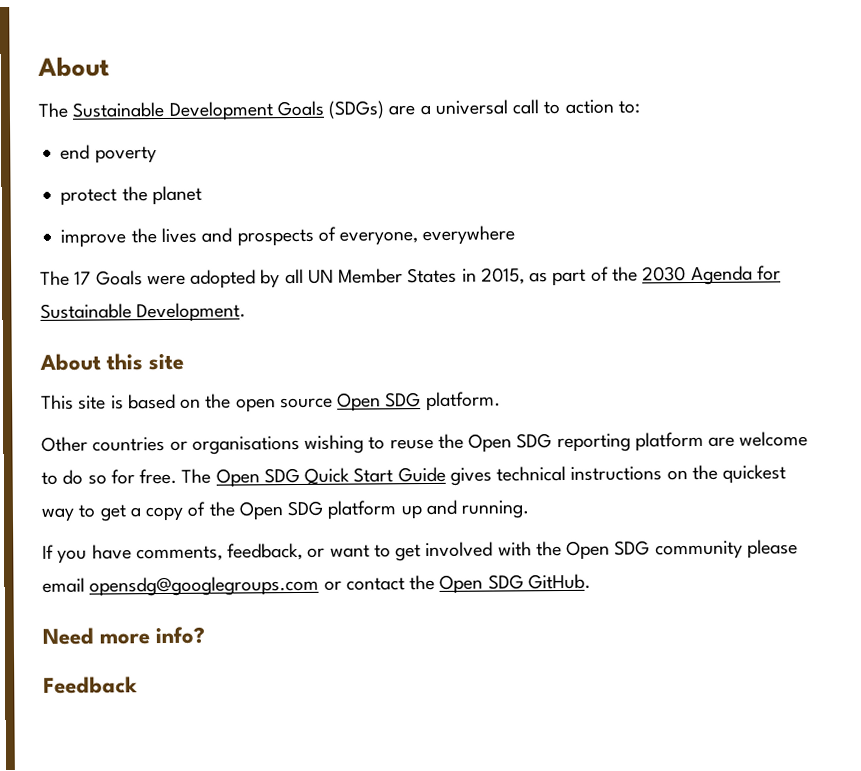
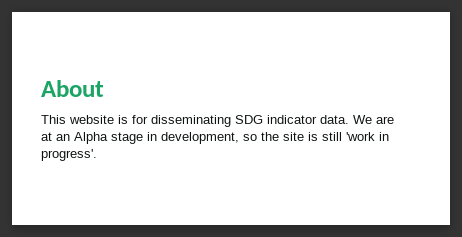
[38,99,640,121] [60,144,157,164] [60,185,202,206] [60,225,516,248] [40,265,781,289] [40,302,247,323] [39,353,185,371] [41,391,501,413] [41,431,809,455] [41,464,787,488] [41,499,530,522] [42,539,798,564] [42,573,591,597] [42,626,206,645] [43,676,138,694] The Sustainable Development Goals (SDGs) are a universal call to action to: // end poverty // protect the planet // improve the lives and prospects of everyone, everywhere // The 17 Goals were adopted by all UN Member States in 2015, as part of the 2030 Agenda for Sustainable Development. // About this site // This site is based on the open source Open SDG platform. // Other countries or organisations wishing to reuse the Open SDG reporting platform are welcome to do so for free. The Open SDG Quick Start Guide gives technical instructions on the quickest way to get a copy of the Open SDG platform up and running. // If you have comments, feedback, or want to get involved with the Open SDG community please email opensdg@googlegroups.com or contact the Open SDG GitHub. // Need more info? // Feedback -> [41,115,394,127] [41,132,389,144] [41,149,97,161] This website is for disseminating SDG indicator data. We are at an Alpha stage in development, so the site is still 'work in progress'.

